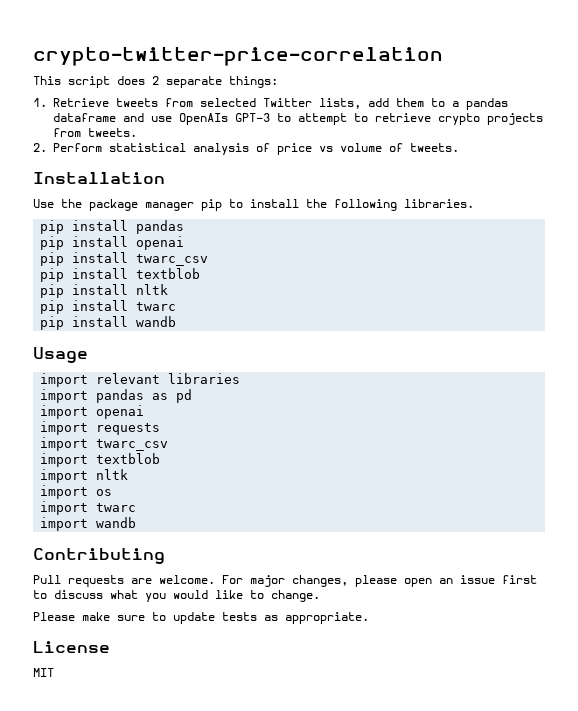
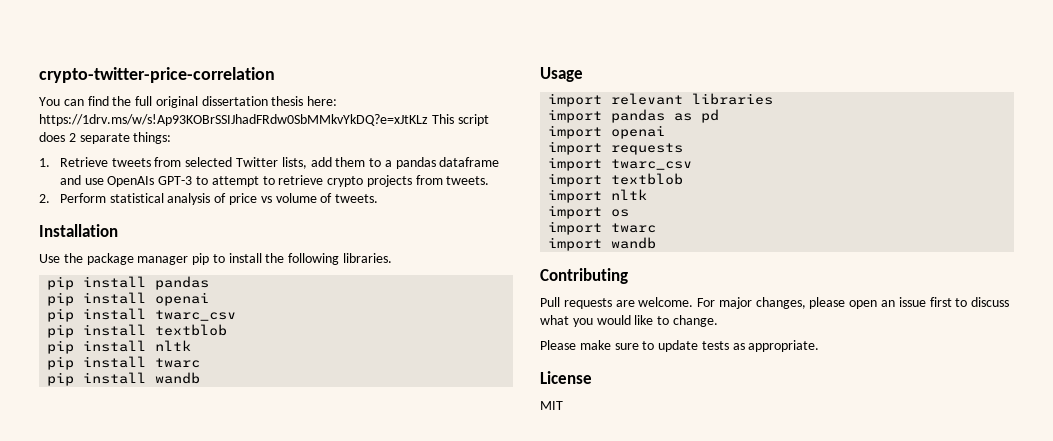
(443, 56) none -> [39,96,338,108] [39,114,428,126] You can find the full original dissertation thesis here: https://1drv.ms/w/s!Ap93KOBrSSIJhadFRdw0SbMMkvYkDQ?e=xJtKLz

